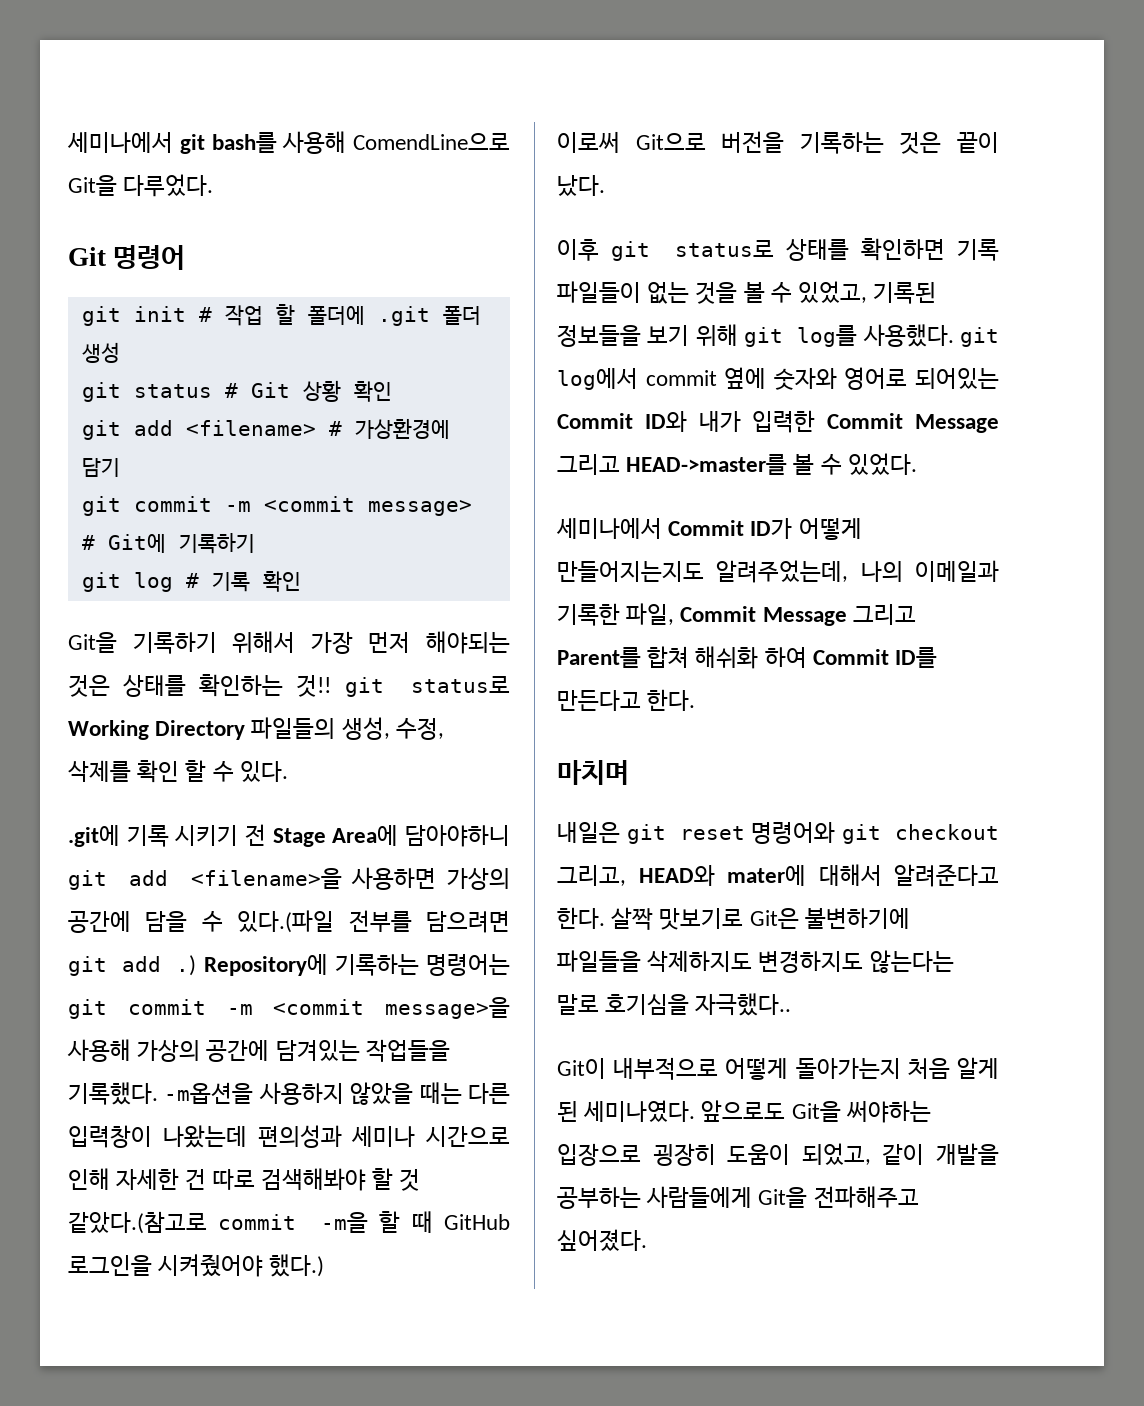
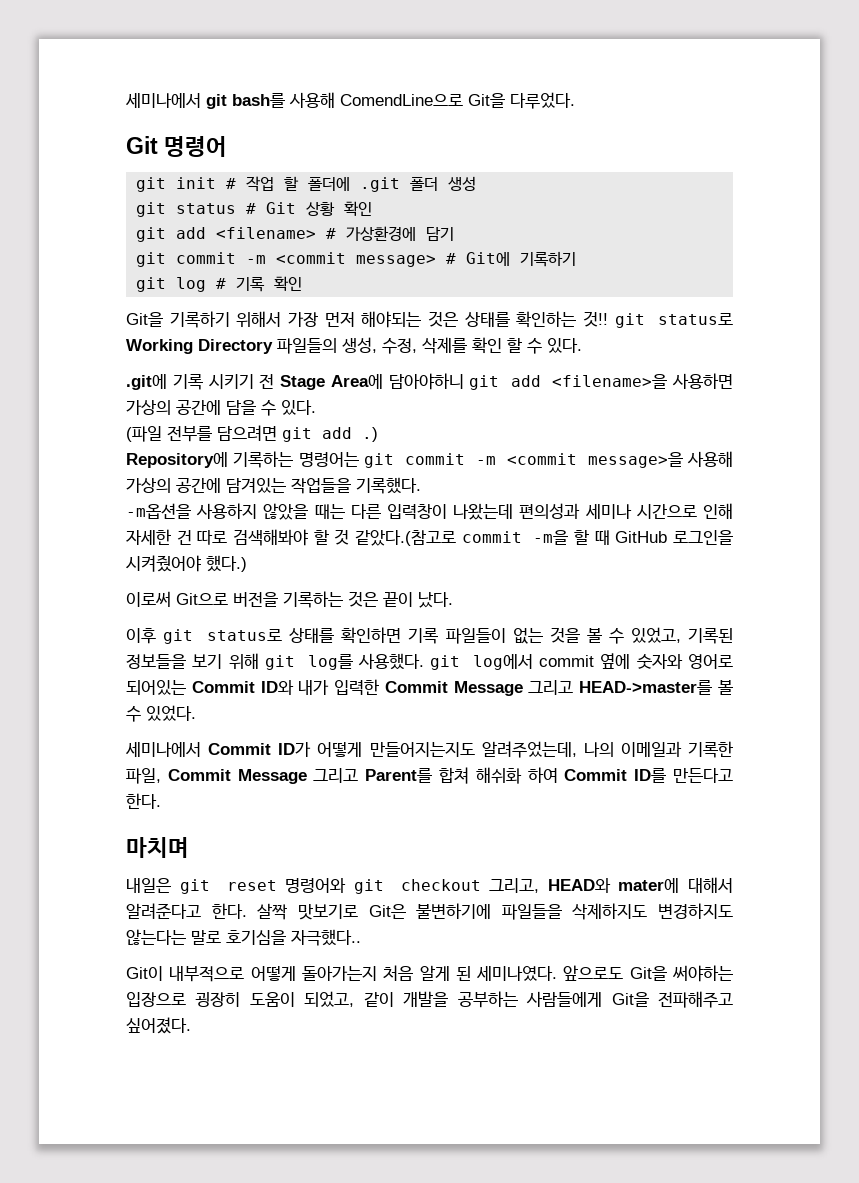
[237,910,335,933] 있다.(파일 -> [281,400,316,415] [126,426,162,442] 있다. // (파일
(197, 965) none -> (378, 434) //
(158, 1093) none -> (421, 485) //

